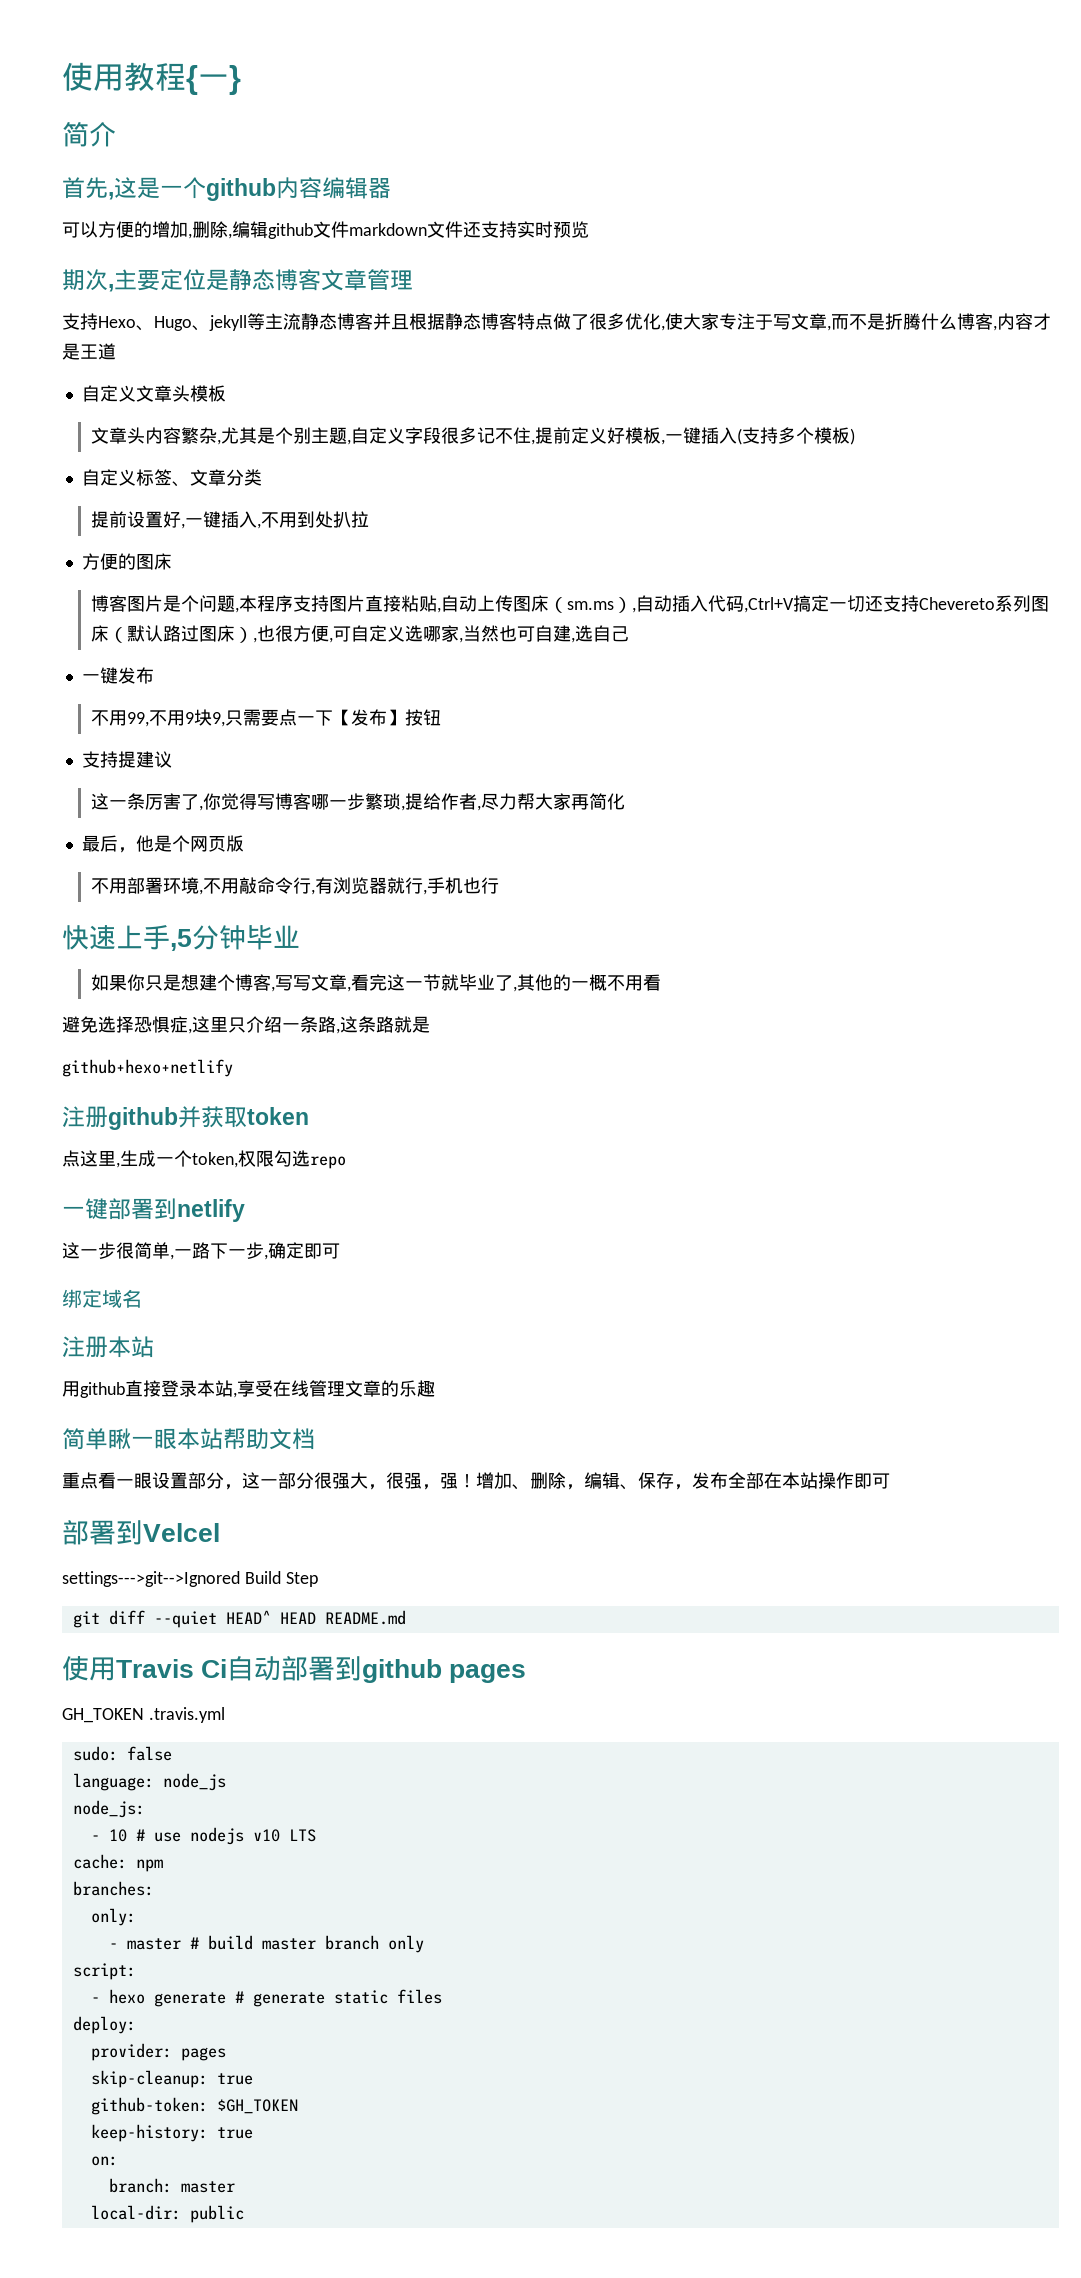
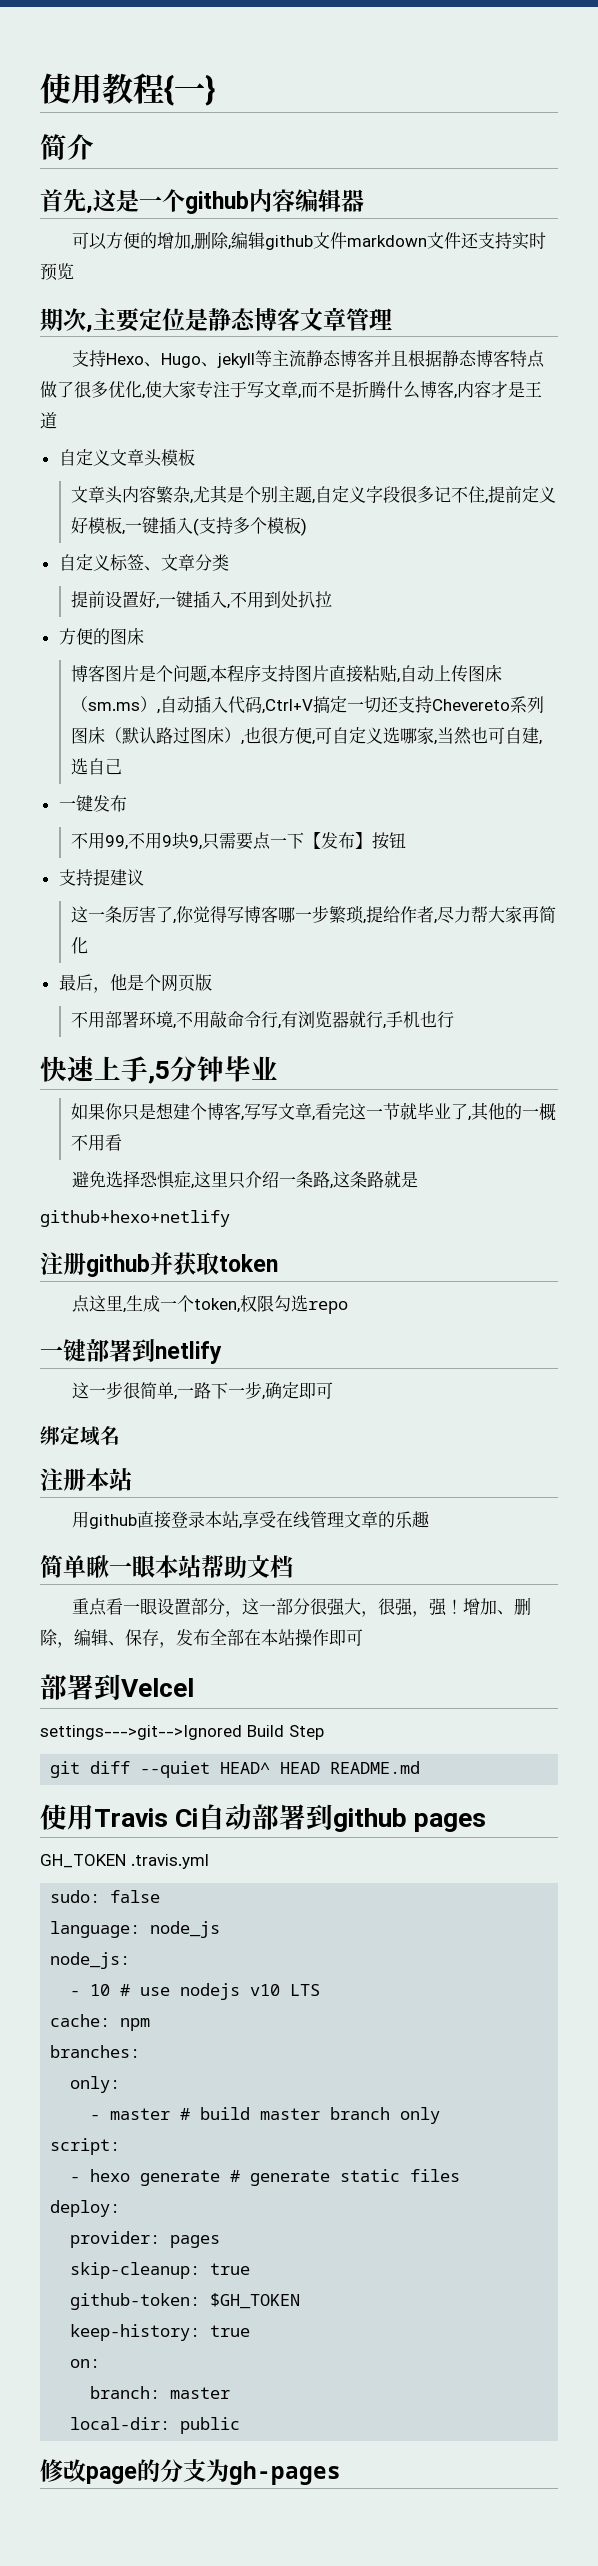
(244, 2214) none -> [40,2459,341,2485] // 修改page的分支为gh-pages

